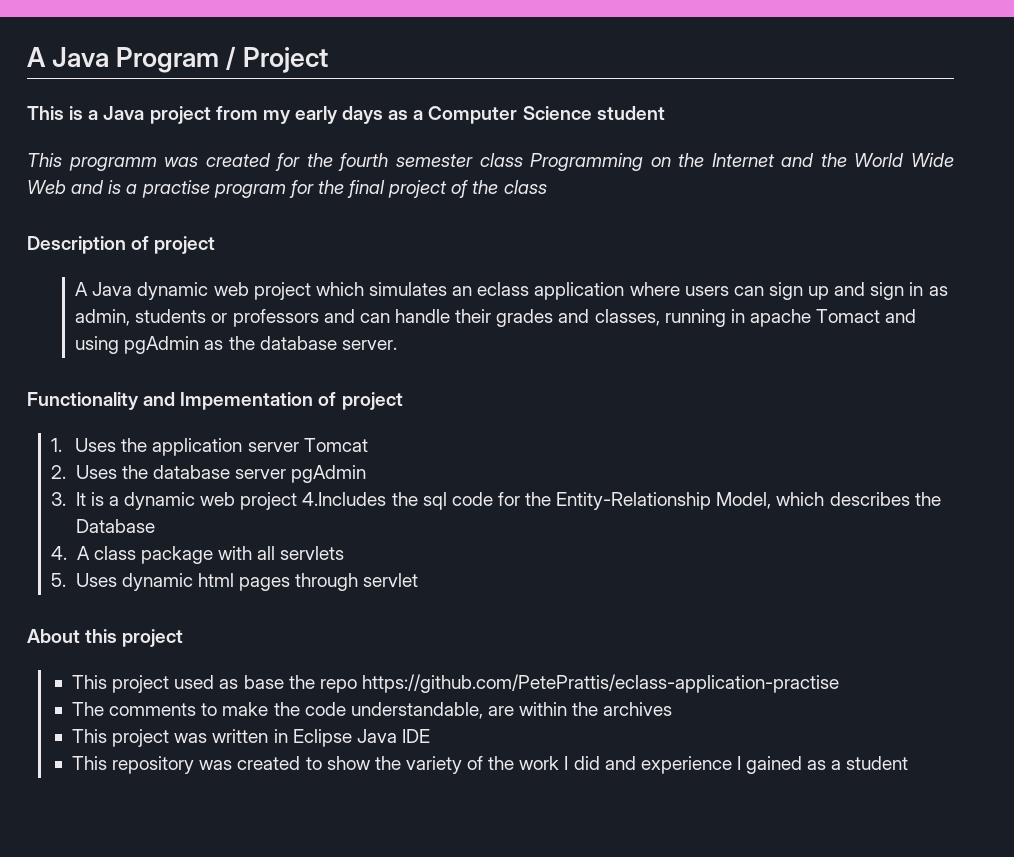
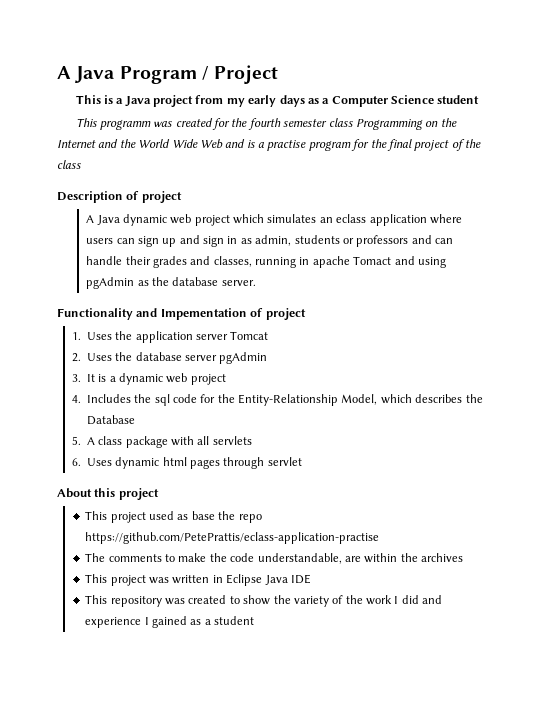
[302,492,387,506] 4.Includes -> [71,394,131,403] // 4. Includes
[51,546,68,560] 4. -> [71,436,81,445] 5.
[51,573,67,587] 5. -> [71,458,81,466] 6.

